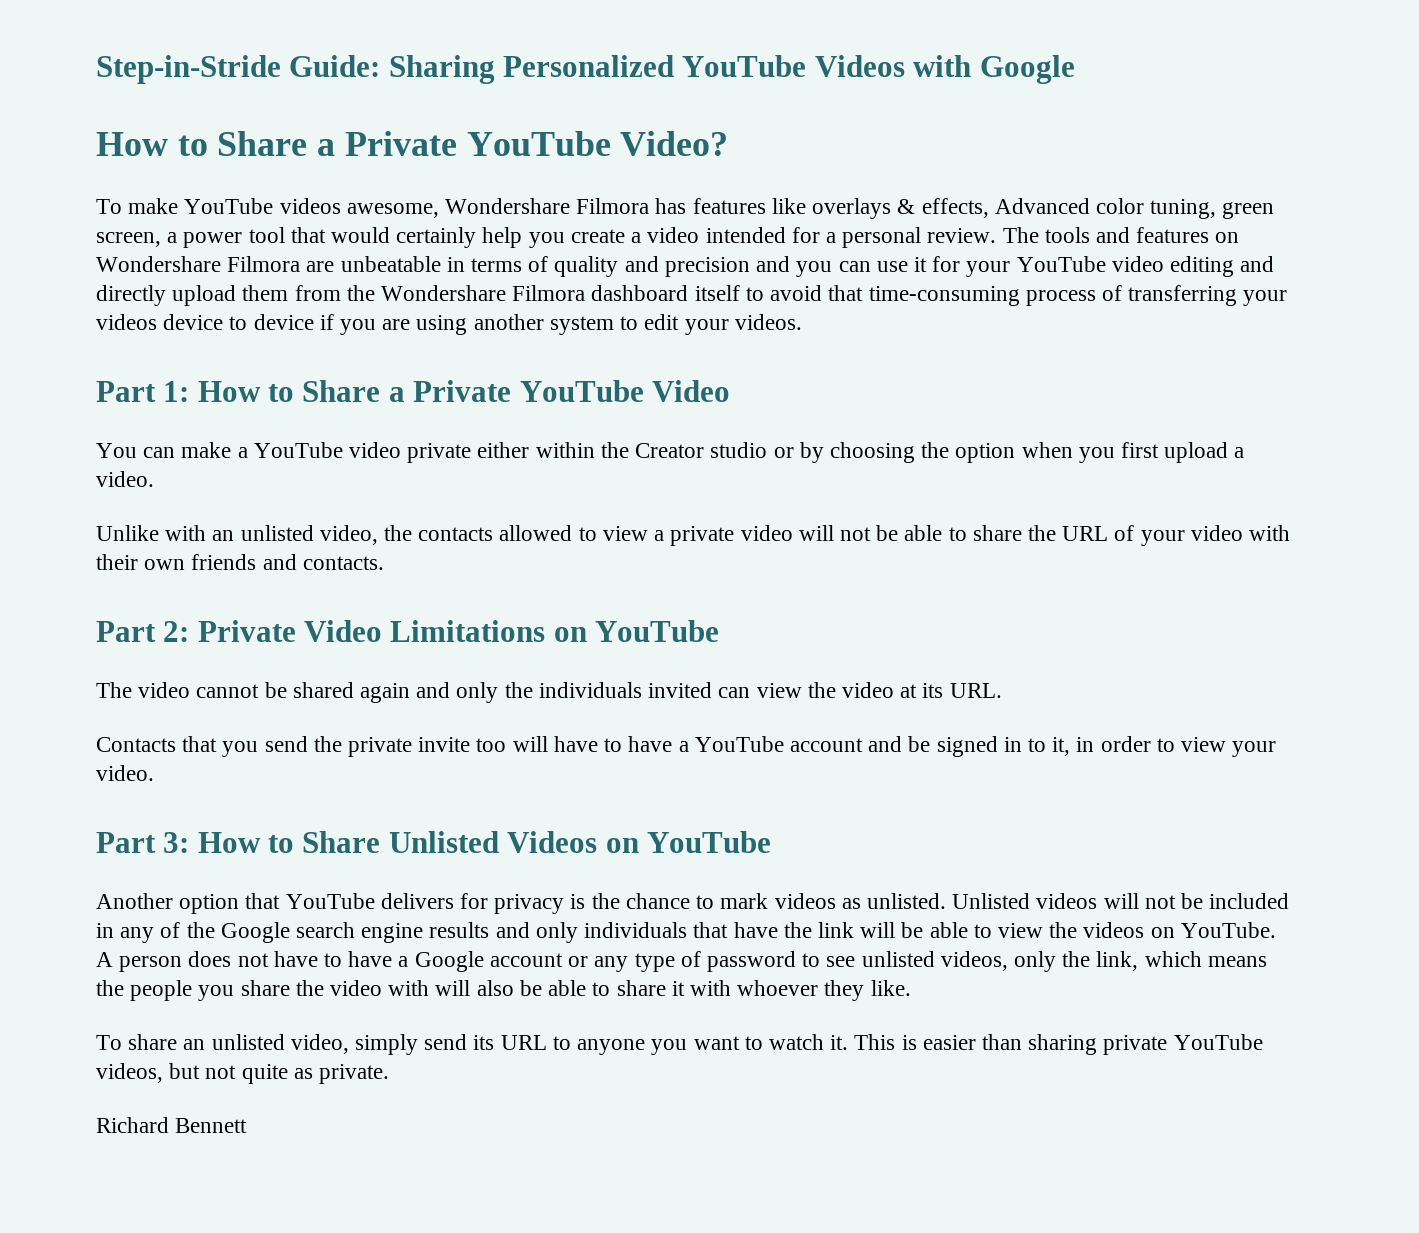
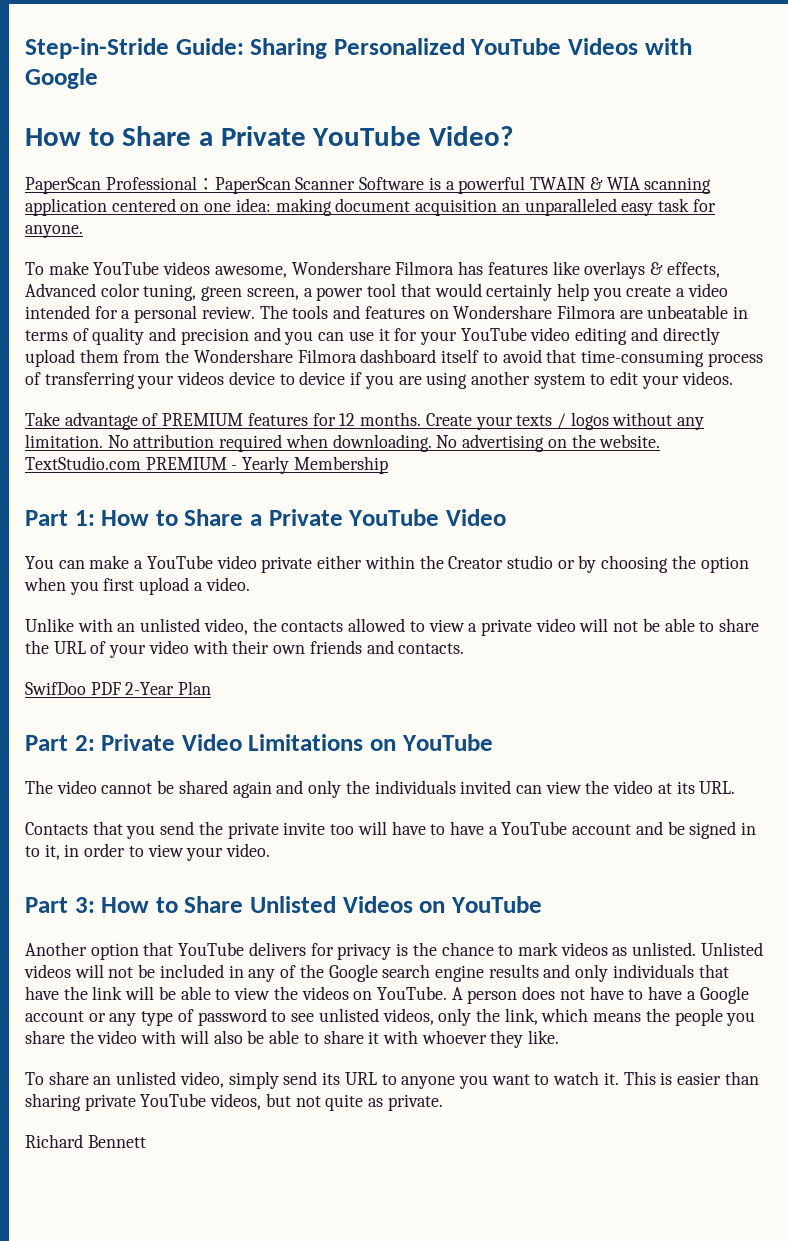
(729, 143) none -> [25,176,712,194] [25,198,716,216] [25,225,83,238] // PaperScan Professional：PaperScan Scanner Software is a powerful TWAIN & WIA scanning application centered on one idea: making document acquisition an unparalleled easy task for anyone.
(802, 322) none -> [25,412,705,430] [25,434,661,452] [25,456,388,474] // Take advantage of PREMIUM features for 12 months. Create your texts / logos without any limitation. No attribution required when downloading. No advertising on the website. TextStudio.com PREMIUM - Yearly Membership
(384, 563) none -> [25,681,212,695] // SwifDoo PDF 2-Year Plan

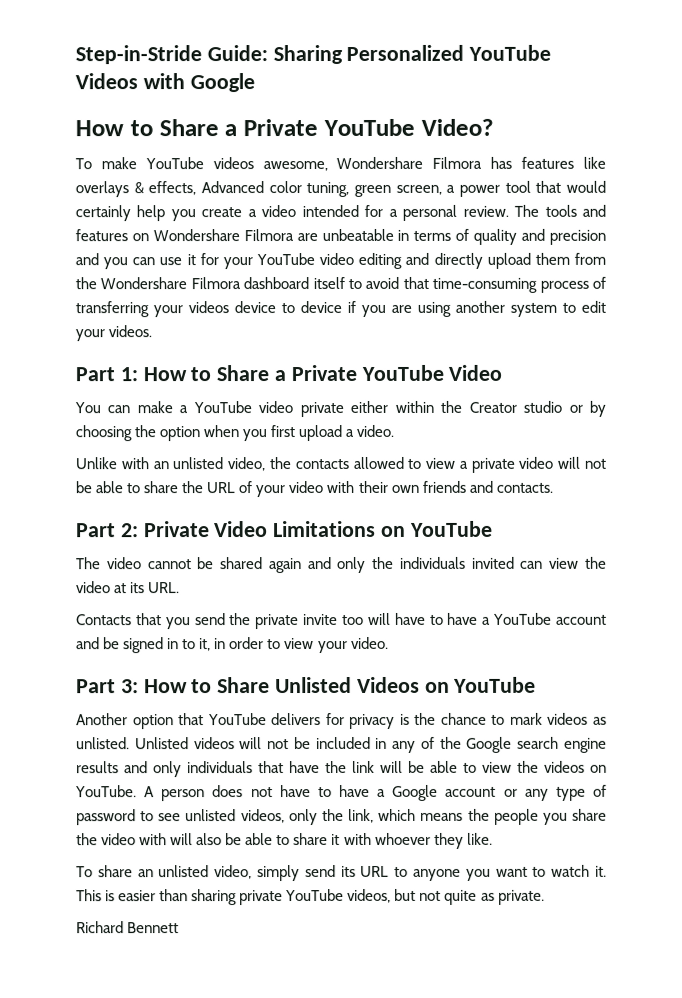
[25,176,712,194] [25,198,716,216] [25,225,83,238] // PaperScan Professional：PaperScan Scanner Software is a powerful TWAIN & WIA scanning application centered on one idea: making document acquisition an unparalleled easy task for anyone. -> (494, 127) none
[25,412,705,430] [25,434,661,452] [25,456,388,474] // Take advantage of PREMIUM features for 12 months. Create your texts / logos without any limitation. No attribution required when downloading. No advertising on the website. TextStudio.com PREMIUM - Yearly Membership -> (153, 331) none
[25,681,212,695] // SwifDoo PDF 2-Year Plan -> (553, 487) none

